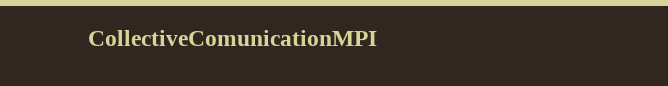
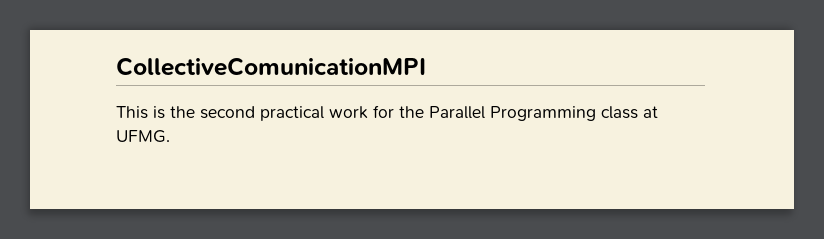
(377, 38) none -> [116,105,658,121] [116,130,170,143] // This is the second practical work for the Parallel Programming class at UFMG.

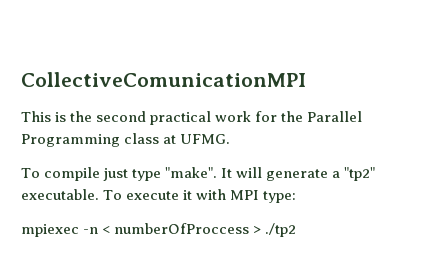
(170, 136) none -> [21,167,376,181] [21,189,297,203] [21,223,297,237] // To compile just type "make". It will generate a "tp2" executable. To execute it with MPI type: // mpiexec -n < numberOfProccess > ./tp2

